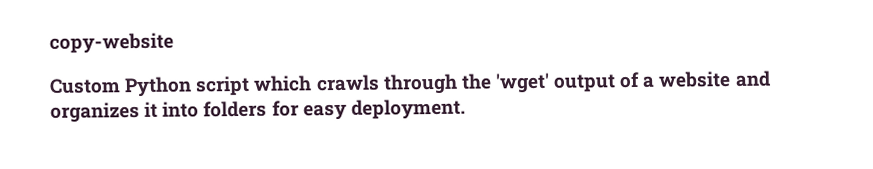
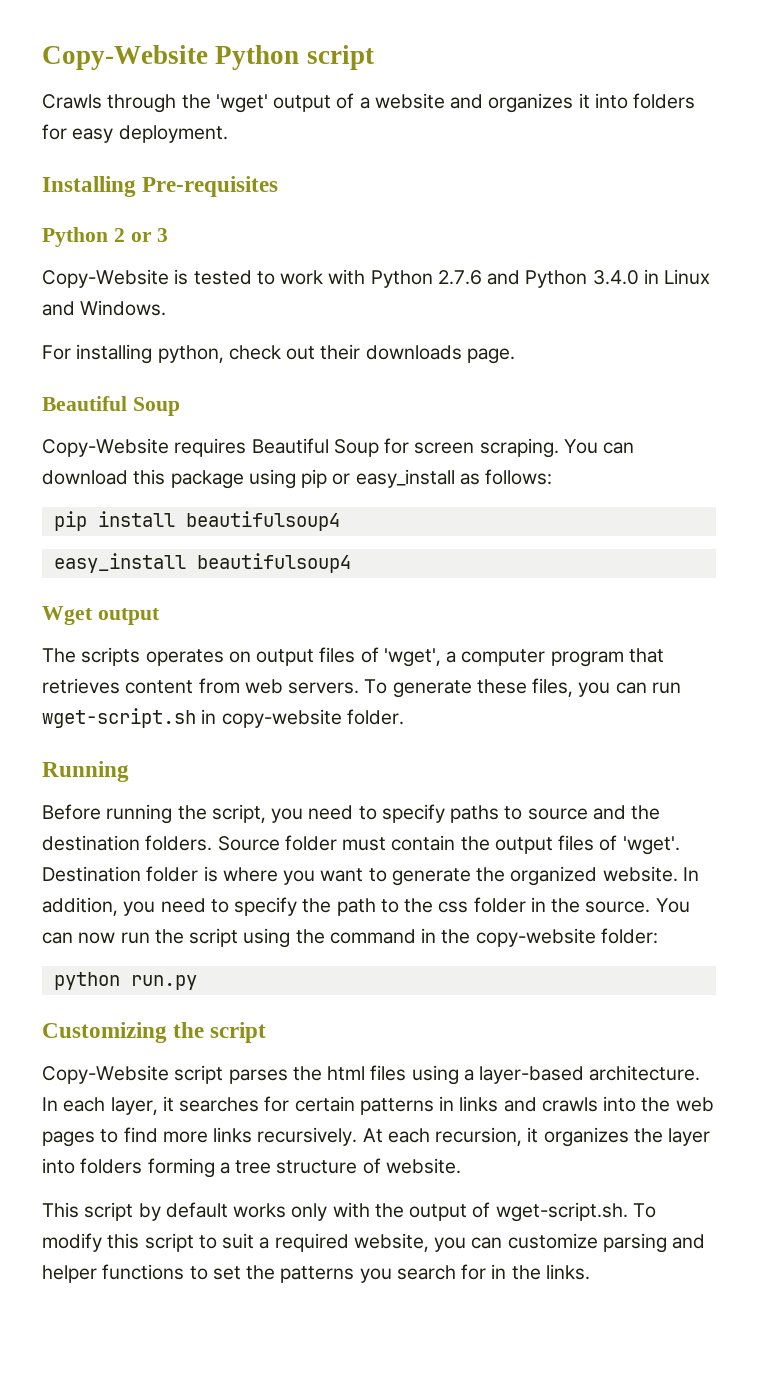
[49,32,174,54] [49,78,121,94] copy-website // Custom -> [42,45,208,70] Copy-Website
[253,74,380,92] which crawls -> [42,94,102,109] // Crawls
(466, 109) none -> [42,176,279,197] [42,227,169,247] [42,269,711,288] [42,300,167,316] [42,344,515,364] [42,396,180,416] [42,438,635,458] [42,469,553,489] [53,511,340,531] [53,553,351,573] [42,606,160,625] [42,647,664,667] [42,678,681,698] [42,708,404,728] [42,761,129,782] [42,804,661,824] [42,835,680,855] [42,866,699,886] [42,897,690,916] [42,928,658,948] [53,972,197,990] [42,1022,267,1043] [42,1065,701,1085] [42,1096,714,1115] [42,1127,711,1147] [42,1158,461,1178] [42,1202,656,1222] [42,1233,706,1253] [42,1264,590,1283] // Installing Pre-requisites // Python 2 or 3 // Copy-Website is tested to work with Python 2.7.6 and Python 3.4.0 in Linux and Windows. // For installing python, check out their downloads page. // Beautiful Soup // Copy-Website requires Beautiful Soup for screen scraping. You can download this package using pip or easy_install as follows: // pip install beautifulsoup4 // easy_install beautifulsoup4 // Wget output // The scripts operates on output files of 'wget', a computer program that retrieves content from web servers. To generate these files, you can run wget-script.sh in copy-website folder. // Running // Before running the script, you need to specify paths to source and the destination folders. Source folder must contain the output files of 'wget'. Destination folder is where you want to generate the organized website. In addition, you need to specify the path to the css folder in the source. You can now run the script using the command in the copy-website folder: // python run.py // Customizing the script // Copy-Website script parses the html files using a layer-based architecture. In each layer, it searches for certain patterns in links and crawls into the web pages to find more links recursively. At each recursion, it organizes the layer into folders forming a tree structure of website. // This script by default works only with the output of wget-script.sh. To modify this script to suit a required website, you can customize parsing and helper functions to set the patterns you search for in the links.

